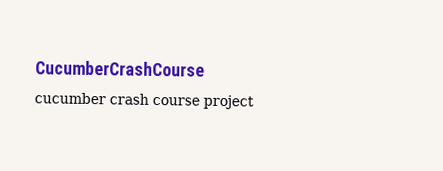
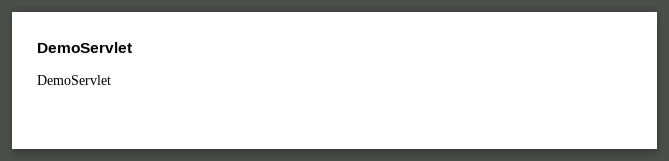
[35,60,205,77] [34,92,254,110] CucumberCrashCourse // cucumber crash course project -> [37,42,132,53] [37,75,111,85] DemoServlet // DemoServlet

